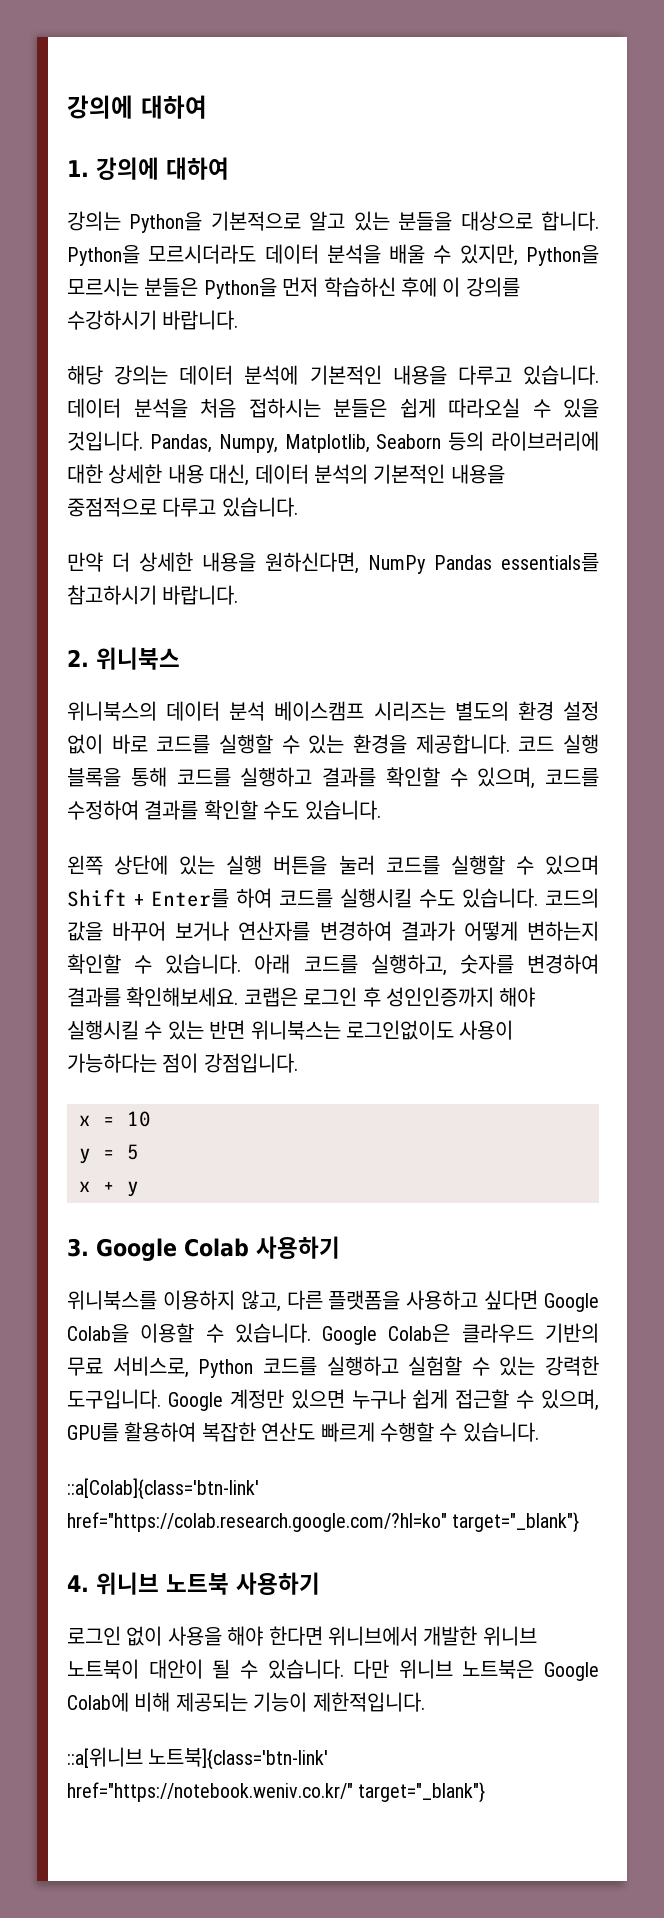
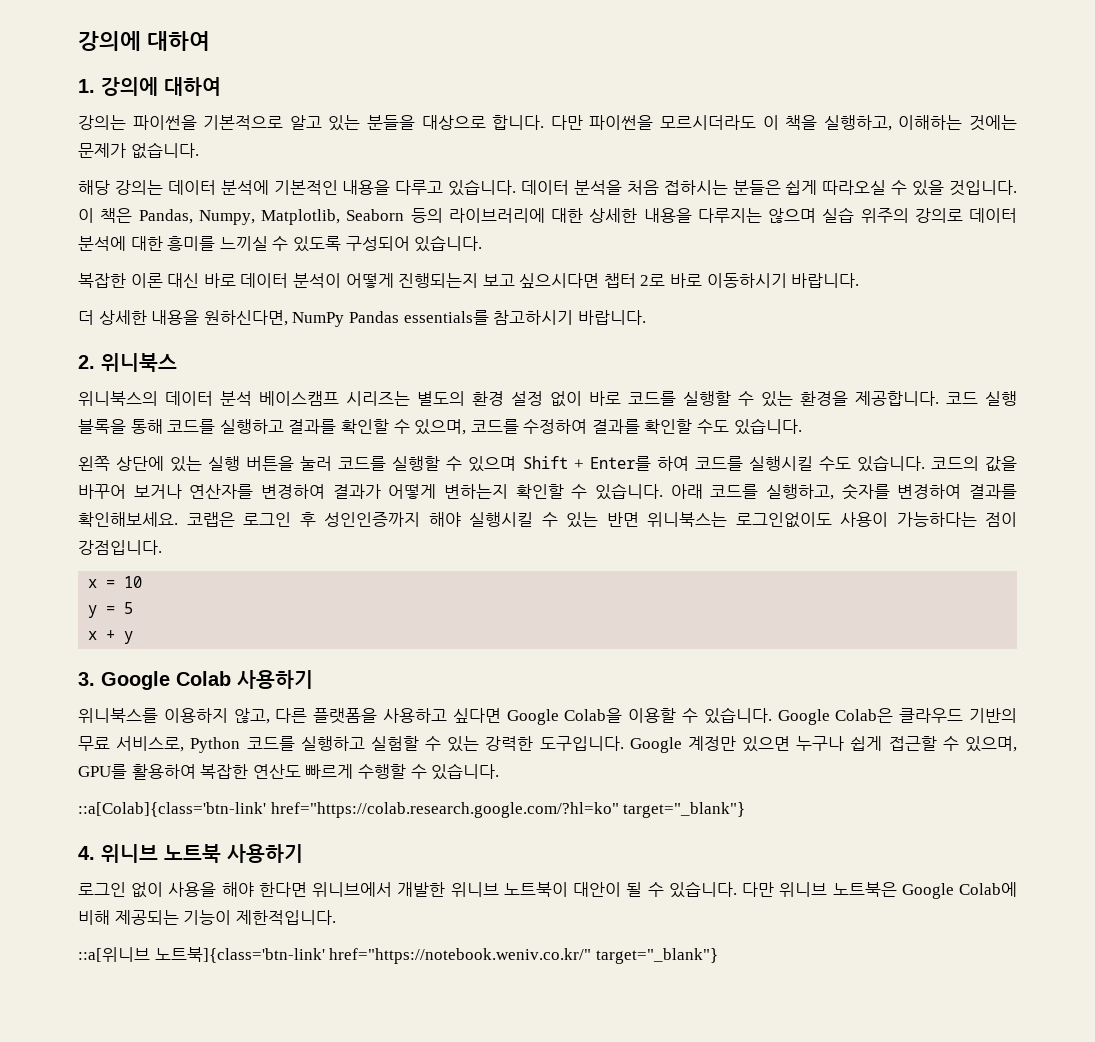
[129,212,203,233] Python을 -> [132,115,197,130] 파이썬을
[67,244,599,266] [67,277,520,299] [67,310,239,330] Python을 모르시더라도 데이터 분석을 배울 수 있지만, Python을 모르시는 분들은 Python을 먼저 학습하신 후에 이 강의를 수강하시기 바랍니다. -> [550,115,1018,131] [78,142,199,159] 다만 파이썬을 모르시더라도 이 책을 실행하고, 이해하는 것에는 문제가 없습니다.
(143, 441) none -> [78,208,133,223] 이 책은
[167,464,505,486] [67,497,298,517] [67,552,103,572] 내용 대신, 데이터 분석의 기본적인 내용을 중점적으로 다루고 있습니다. // 만약 -> [643,207,1017,223] [78,235,483,252] [78,273,860,288] 내용을 다루지는 않으며 실습 위주의 강의로 데이터 분석에 대한 흥미를 느끼실 수 있도록 구성되어 있습니다. // 복잡한 이론 대신 바로 데이터 분석이 어떻게 진행되는지 보고 싶으시다면 챕터 2로 바로 이동하시기 바랍니다. //

